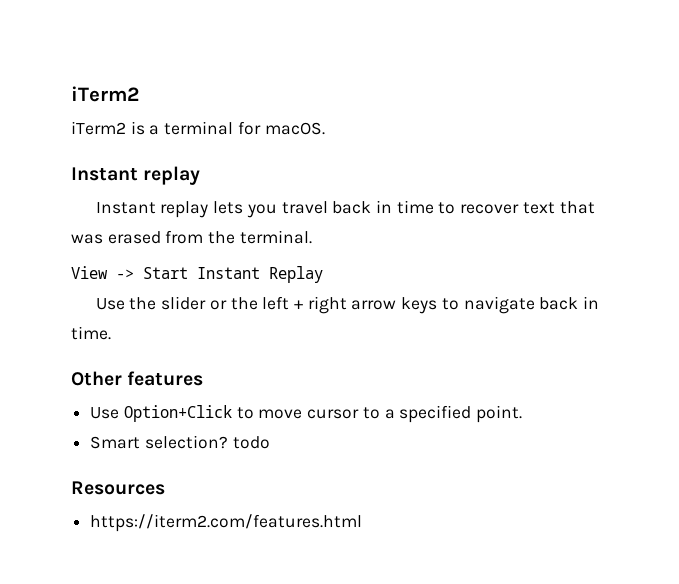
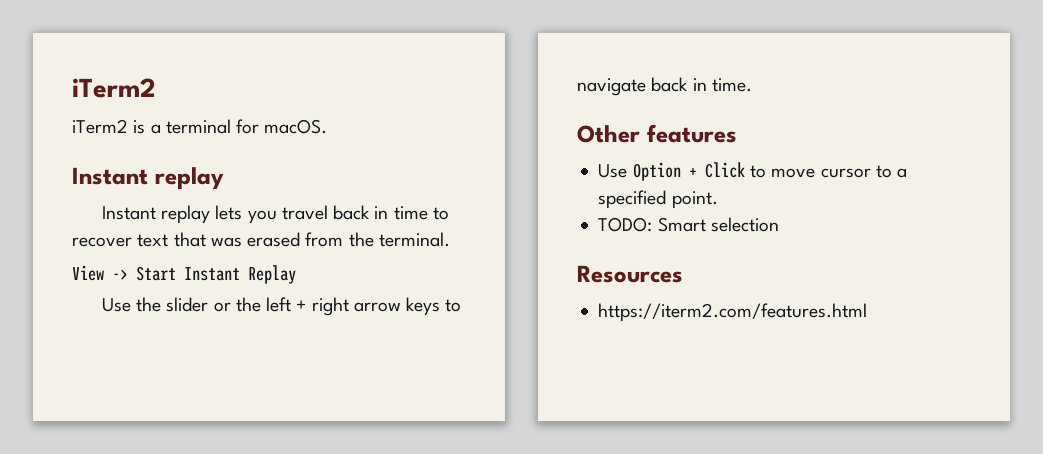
[123,405,232,422] Option+Click -> [632,162,745,181] Option + Click
[90,435,270,449] Smart selection? todo -> [598,217,779,232] TODO: Smart selection

